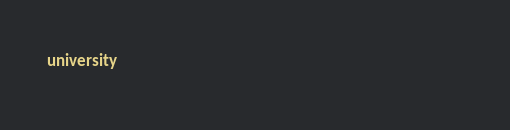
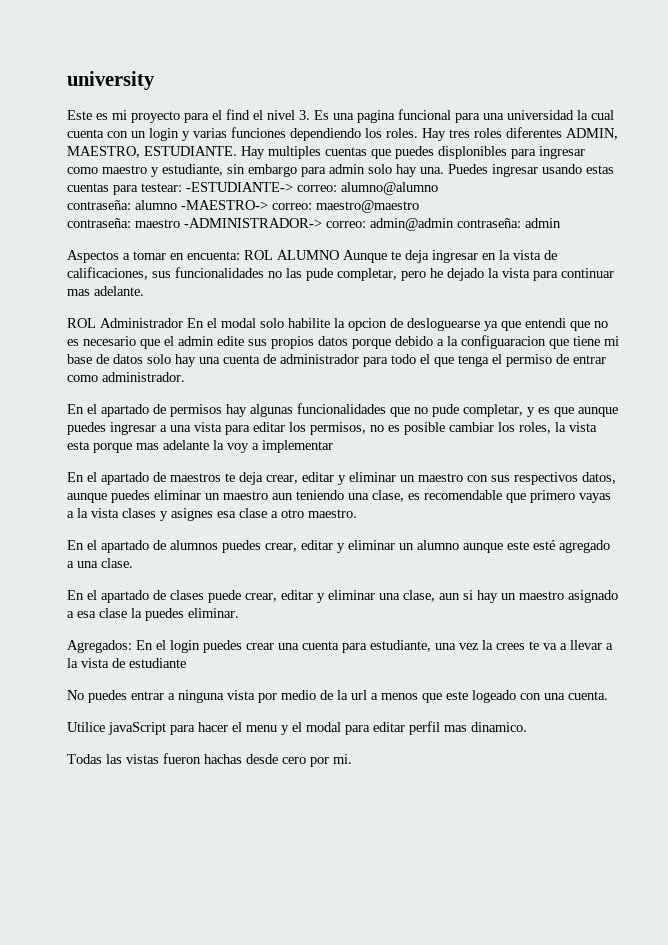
(117, 61) none -> [67,109,614,123] [67,127,618,141] [67,146,585,159] [67,164,614,177] [67,182,438,195] [67,200,419,213] [67,218,561,231] [67,250,557,263] [67,267,614,281] [67,286,144,296] [67,318,608,331] [67,335,619,349] [67,354,606,367] [67,372,185,382] [67,403,618,417] [67,422,597,435] [67,440,333,453] [67,472,616,485] [67,490,611,503] [67,508,357,521] [67,540,610,553] [67,558,133,568] [67,590,618,603] [67,608,239,621] [67,640,613,653] [67,658,186,668] [67,690,608,703] [67,721,527,735] [67,753,352,767] // Este es mi proyecto para el find el nivel 3. Es una pagina funcional para una universidad la cual cuenta con un login y varias funciones dependiendo los roles. Hay tres roles diferentes ADMIN, MAESTRO, ESTUDIANTE. Hay multiples cuentas que puedes displonibles para ingresar como maestro y estudiante, sin embargo para admin solo hay una. Puedes ingresar usando estas cuentas para testear: -ESTUDIANTE-> correo: alumno@alumno // contraseña: alumno -MAESTRO-> correo: maestro@maestro // contraseña: maestro -ADMINISTRADOR-> correo: admin@admin contraseña: admin // Aspectos a tomar en encuenta: ROL ALUMNO Aunque te deja ingresar en la vista de calificaciones, sus funcionalidades no las pude completar, pero he dejado la vista para continuar mas adelante. // ROL Administrador En el modal solo habilite la opcion de desloguearse ya que entendi que no es necesario que el admin edite sus propios datos porque debido a la configuaracion que tiene mi base de datos solo hay una cuenta de administrador para todo el que tenga el permiso de entrar como administrador. // En el apartado de permisos hay algunas funcionalidades que no pude completar, y es que aunque puedes ingresar a una vista para editar los permisos, no es posible cambiar los roles, la vista esta porque mas adelante la voy a implementar // En el apartado de maestros te deja crear, editar y eliminar un maestro con sus respectivos datos, aunque puedes eliminar un maestro aun teniendo una clase, es recomendable que primero vayas a la vista clases y asignes esa clase a otro maestro. // En el apartado de alumnos puedes crear, editar y eliminar un alumno aunque este esté agregado a una clase. // En el apartado de clases puede crear, editar y eliminar una clase, aun si hay un maestro asignado a esa clase la puedes eliminar. // Agregados: En el login puedes crear una cuenta para estudiante, una vez la crees te va a llevar a la vista de estudiante // No puedes entrar a ninguna vista por medio de la url a menos que este logeado con una cuenta. // Utilice javaScript para hacer el menu y el modal para editar perfil mas dinamico. // Todas las vistas fueron hachas desde cero por mi.

